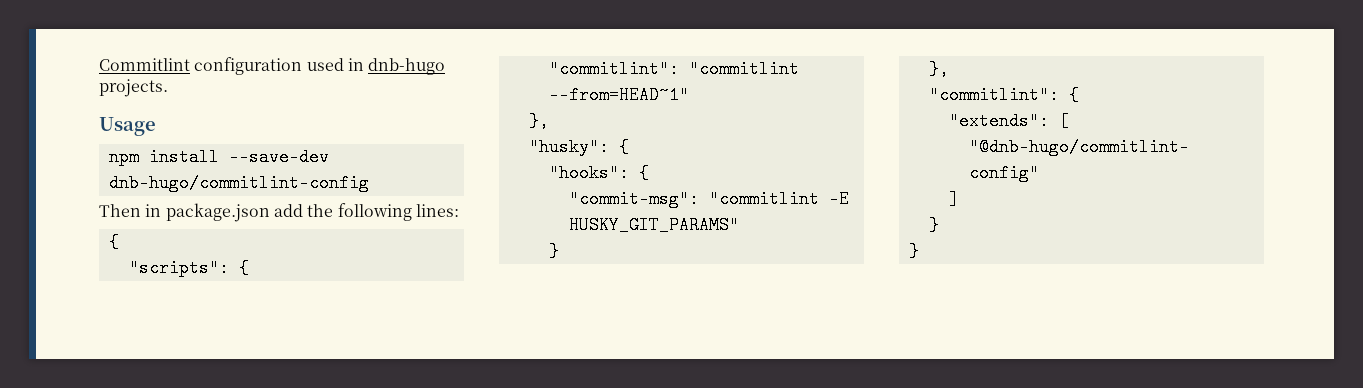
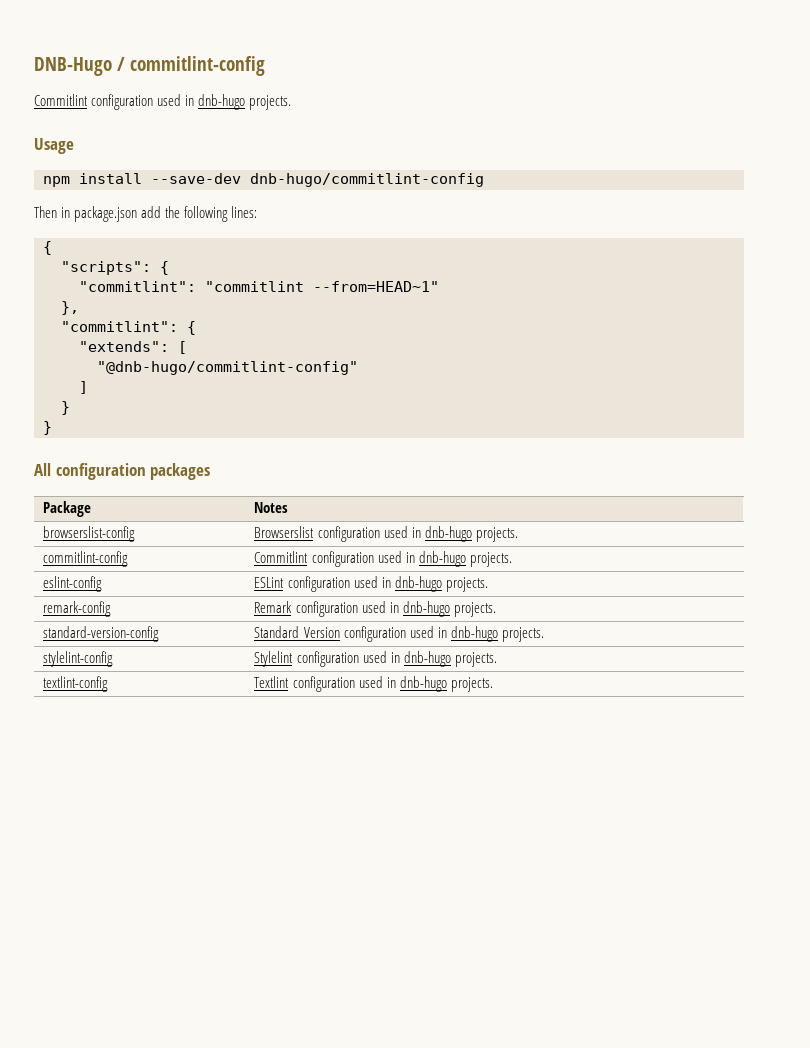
(99, 64) none -> [34,56,266,76] DNB-Hugo / commitlint-config //
[528,138,629,156] [548,164,649,182] [568,190,849,208] [568,216,739,234] [548,242,559,260] [928,60,949,78] // "husky": { // "hooks": { // "commit-msg": "commitlint -E HUSKY_GIT_PARAMS" // } // }, -> (79, 308) none
(919, 251) none -> [34,463,211,480] [43,501,92,517] [254,502,289,513] [43,526,136,542] [254,526,518,542] [43,551,129,567] [254,551,512,567] [43,576,103,592] [254,576,488,592] [43,601,112,617] [254,601,496,617] [43,626,160,642] [254,626,544,642] [43,651,114,667] [254,651,497,667] [43,676,109,692] [254,676,493,692] // All configuration packages // Package | Notes // browserslist-config | Browserslist configuration used in dnb-hugo projects. // commitlint-config | Commitlint configuration used in dnb-hugo projects. // eslint-config | ESLint configuration used in dnb-hugo projects. // remark-config | Remark configuration used in dnb-hugo projects. // standard-version-config | Standard Version configuration used in dnb-hugo projects. // stylelint-config | Stylelint configuration used in dnb-hugo projects. // textlint-config | Textlint configuration used in dnb-hugo projects.

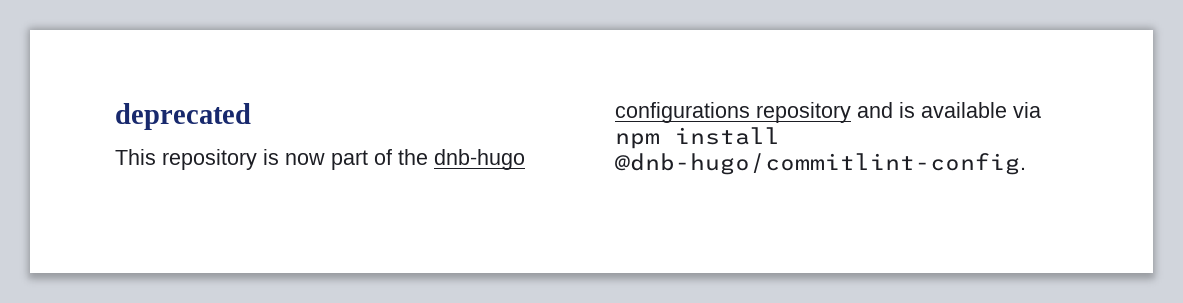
[34,56,266,76] [34,94,292,110] [34,138,74,154] [43,173,484,187] [34,206,258,222] [43,241,52,255] [61,261,169,275] [79,281,439,292] [61,301,79,315] [61,321,196,335] [79,341,187,354] [97,361,358,375] [79,381,88,394] [61,401,70,415] [43,421,52,435] [34,463,211,480] [43,501,92,517] [254,502,289,513] [43,526,136,542] [254,526,518,542] [43,551,129,567] [254,551,512,567] [43,576,103,592] [254,576,488,592] [43,601,112,617] [254,601,496,617] [43,626,160,642] [254,626,544,642] [43,651,114,667] [254,651,497,667] [43,676,109,692] [254,676,493,692] DNB-Hugo / commitlint-config // Commitlint configuration used in dnb-hugo projects. // Usage // npm install --save-dev dnb-hugo/commitlint-config // Then in package.json add the following lines: // { // "scripts": { // "commitlint": "commitlint --from=HEAD~1" // }, // "commitlint": { // "extends": [ // "@dnb-hugo/commitlint-config" // ] // } // } // All configuration packages // Package | Notes // browserslist-config | Browserslist configuration used in dnb-hugo projects. // commitlint-config | Commitlint configuration used in dnb-hugo projects. // eslint-config | ESLint configuration used in dnb-hugo projects. // remark-config | Remark configuration used in dnb-hugo projects. // standard-version-config | Standard Version configuration used in dnb-hugo projects. // stylelint-config | Stylelint configuration used in dnb-hugo projects. // textlint-config | Textlint configuration used in dnb-hugo projects. -> [115,103,251,130] [115,149,525,170] [615,102,1041,123] [615,127,780,149] [615,153,1026,175] deprecated // This repository is now part of the dnb-hugo configurations repository and is available via npm install @dnb-hugo/commitlint-config.

